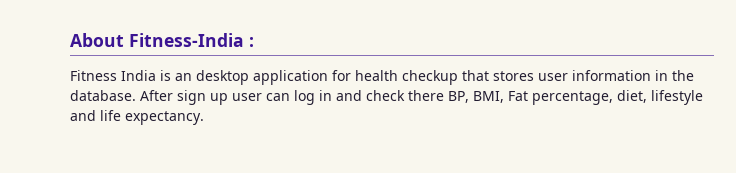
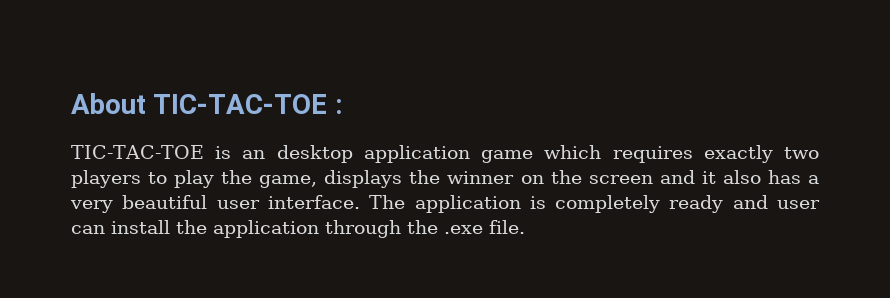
[129,33,244,47] Fitness-India -> [153,94,328,114] TIC-TAC-TOE
[70,70,156,81] Fitness India -> [71,145,204,159] TIC-TAC-TOE
[332,70,694,85] [70,90,703,105] [70,110,204,125] for health checkup that stores user information in the database. After sign up user can log in and check there BP, BMI, Fat percentage, diet, lifestyle and life expectancy. -> [481,145,819,163] [71,170,820,188] [70,195,820,213] [71,220,525,238] game which requires exactly two players to play the game, displays the winner on the screen and it also has a very beautiful user interface. The application is completely ready and user can install the application through the .exe file.

